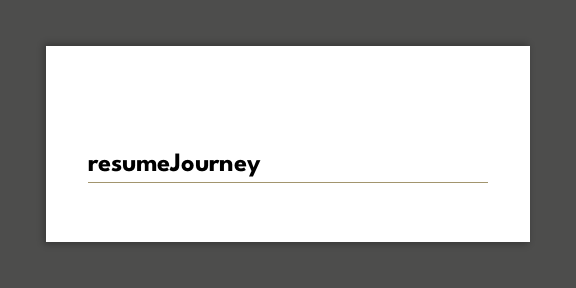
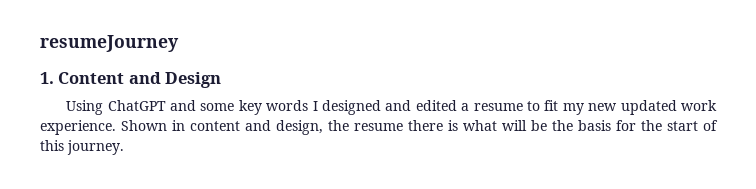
(261, 165) none -> [40,72,222,88] [66,100,717,115] [40,120,718,135] [40,140,124,155] // 1. Content and Design // Using ChatGPT and some key words I designed and edited a resume to fit my new updated work experience. Shown in content and design, the resume there is what will be the basis for the start of this journey.

